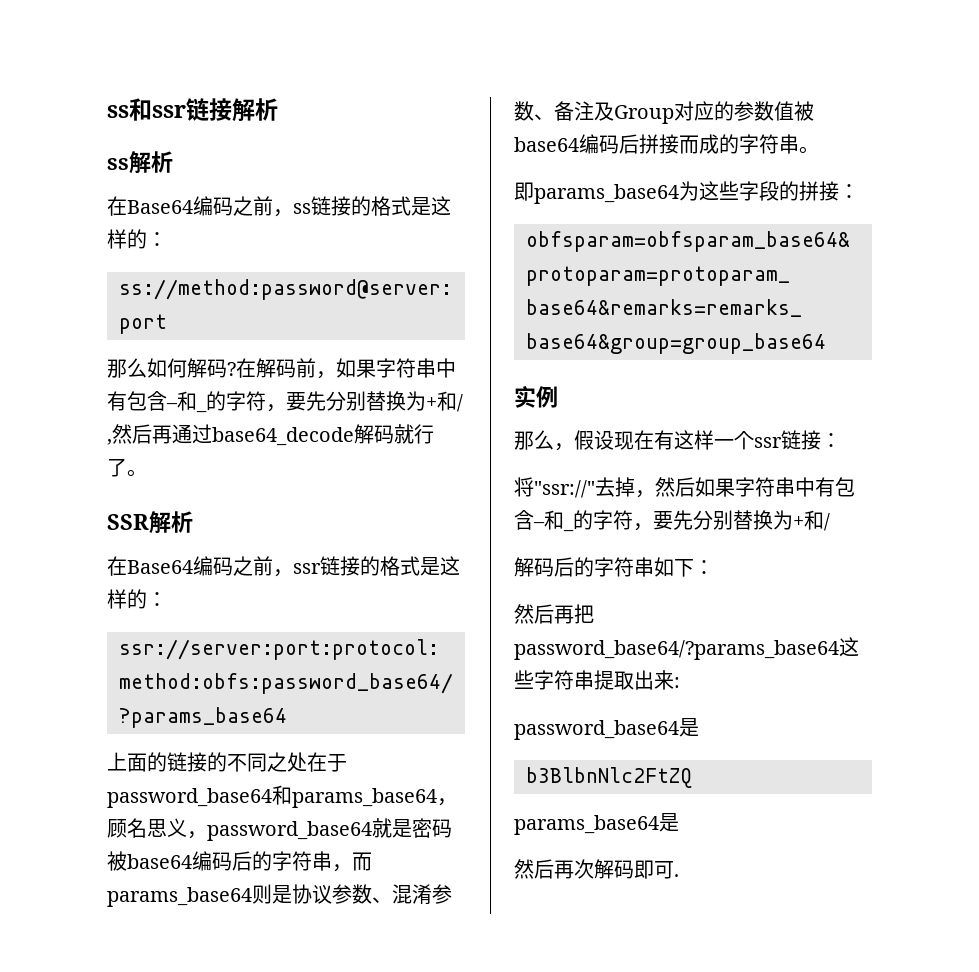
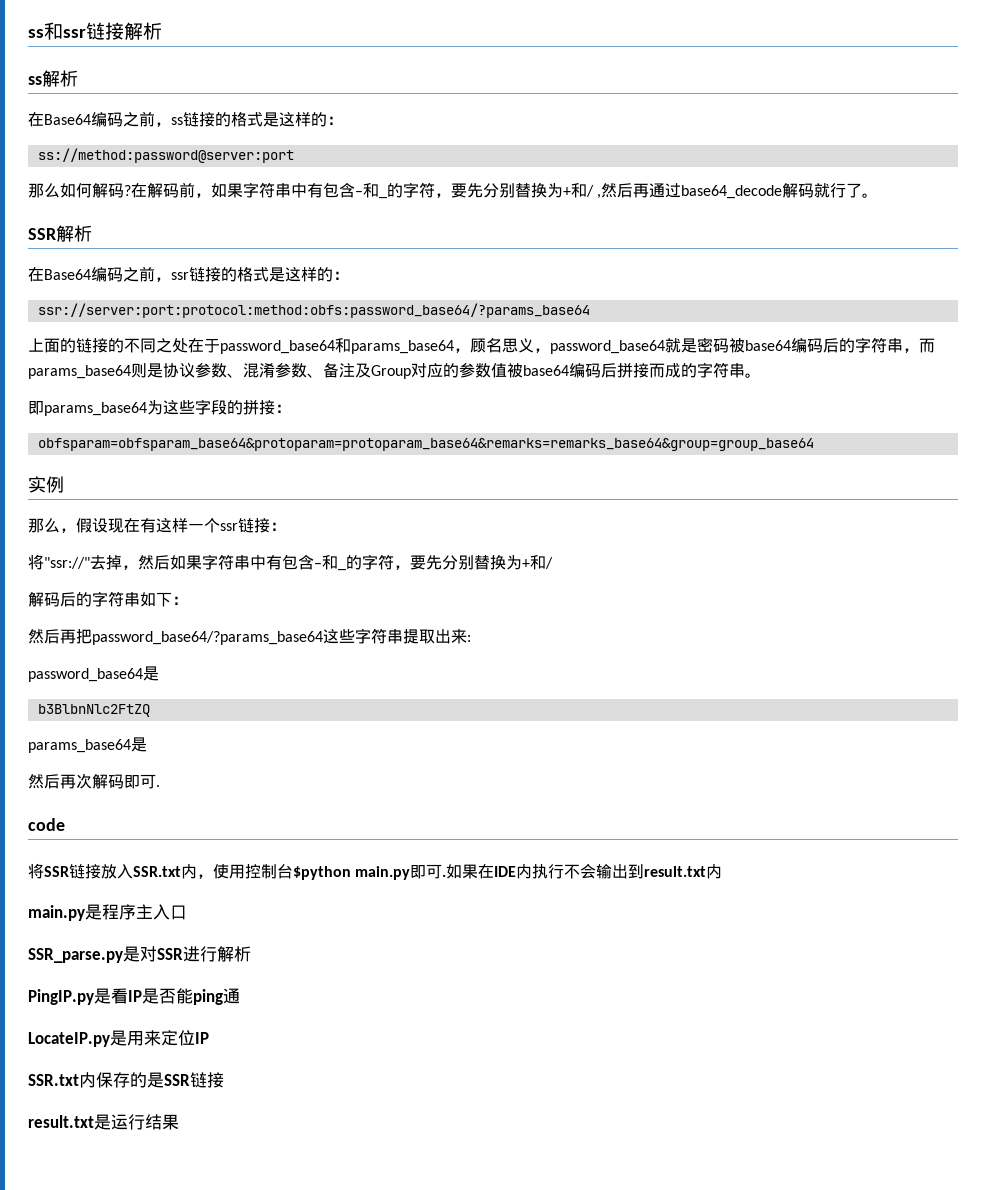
(679, 875) none -> [28,818,65,831] [28,863,723,880] [28,904,187,921] [28,946,251,963] [28,988,240,1005] [28,1030,209,1047] [28,1072,224,1088] [28,1114,179,1130] // code // 将SSR链接放入SSR.txt内，使用控制台$python main.py即可.如果在IDE内执行不会输出到result.txt内 // main.py是程序主入口 // SSR_parse.py是对SSR进行解析 // PingIP.py是看IP是否能ping通 // LocateIP.py是用来定位IP // SSR.txt内保存的是SSR链接 // result.txt是运行结果

